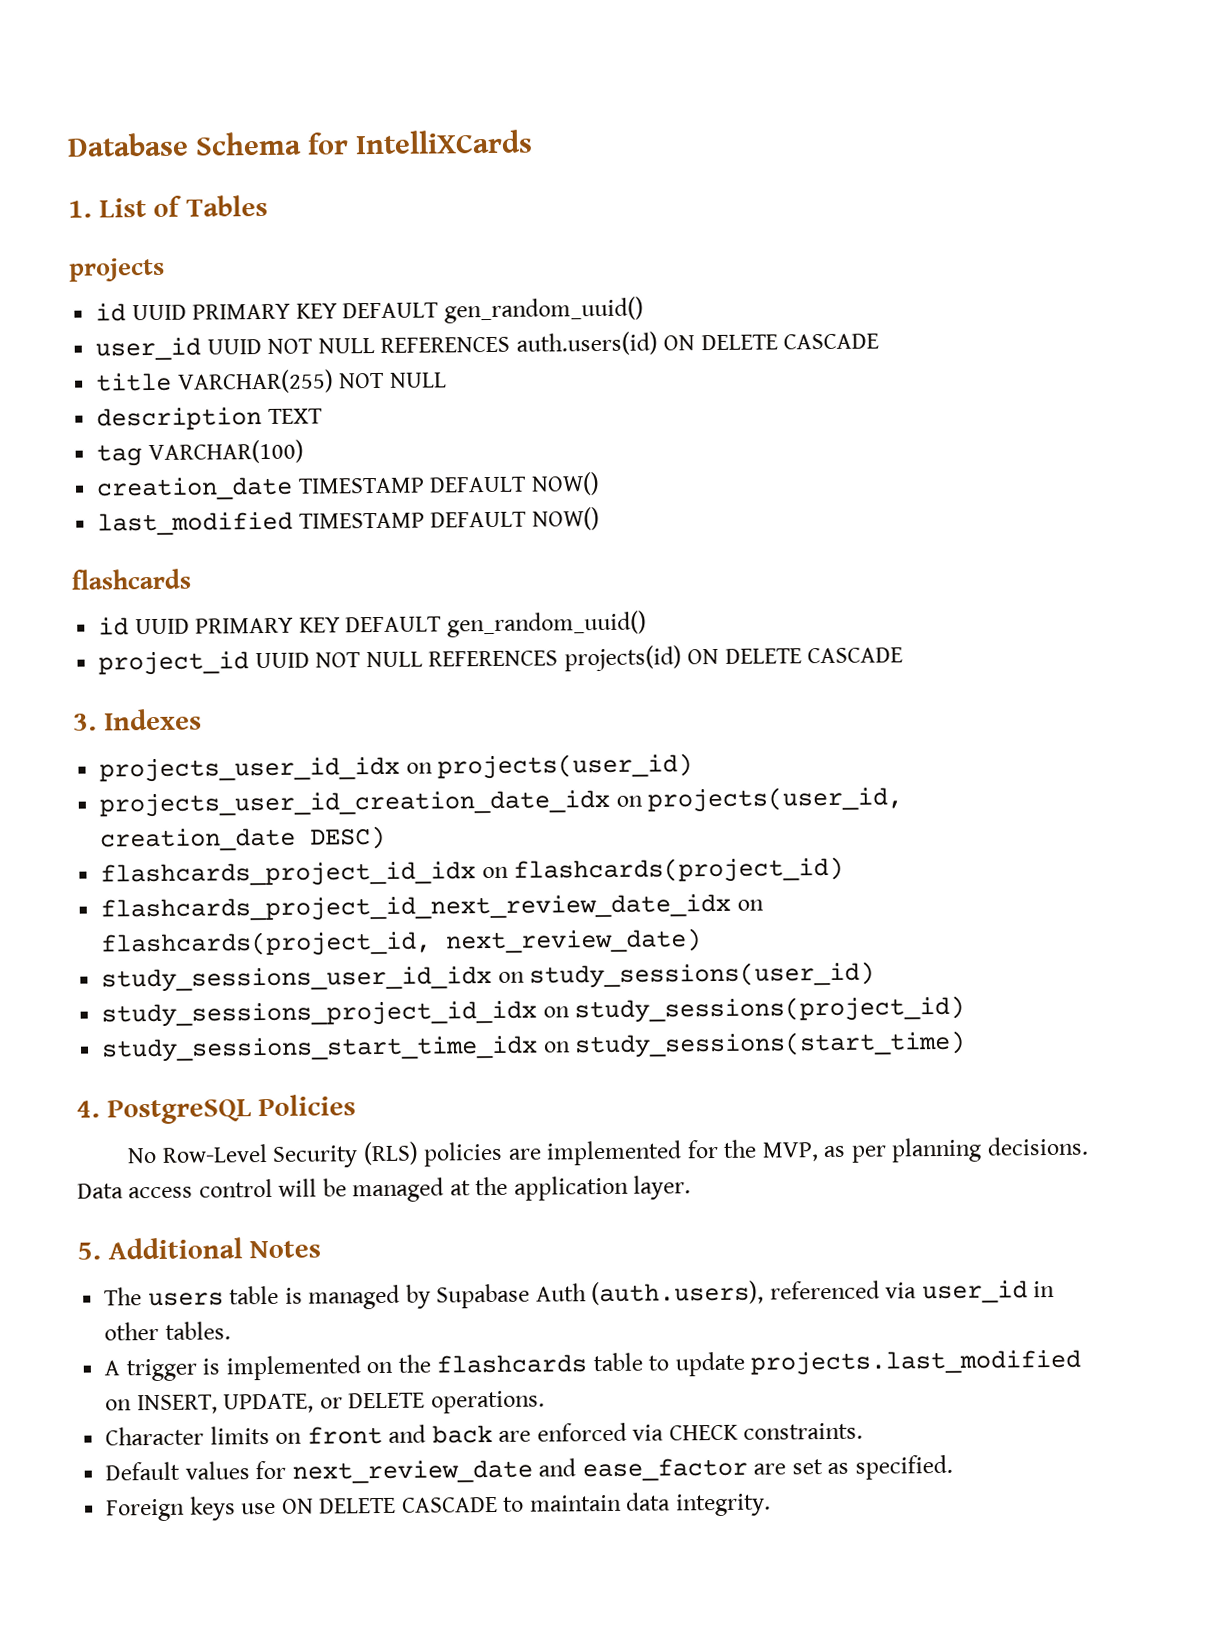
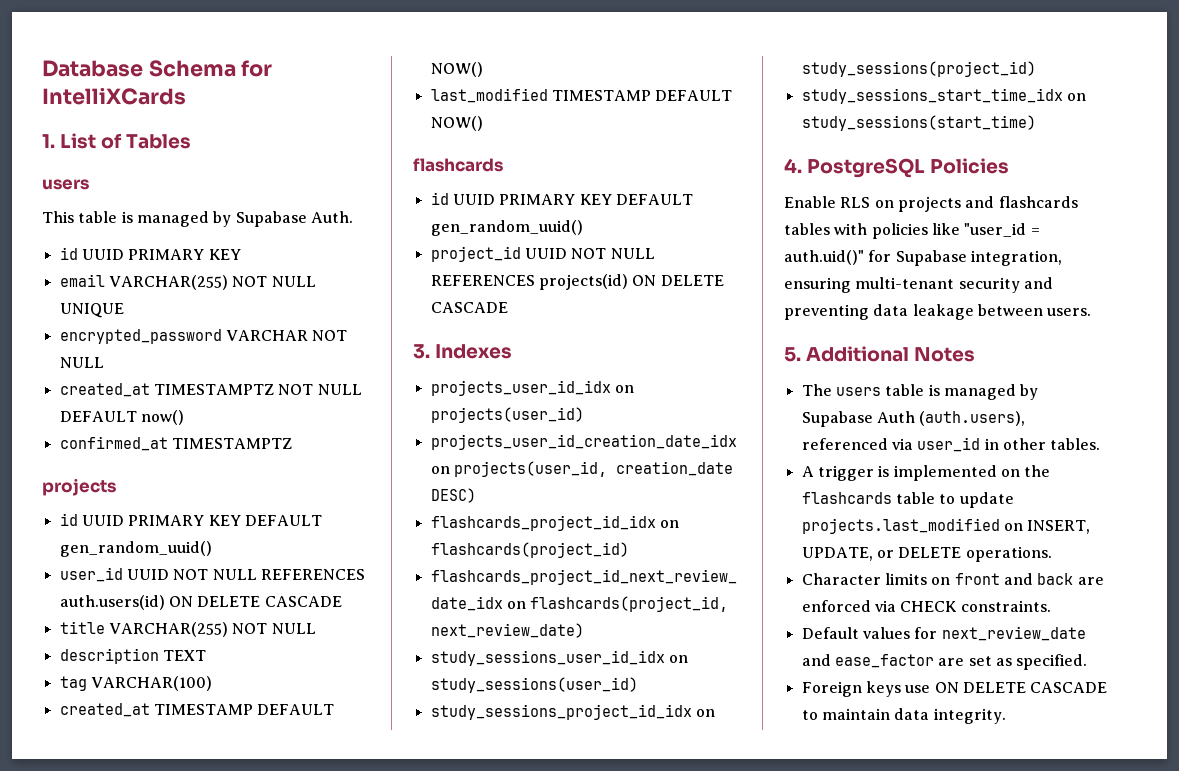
(268, 205) none -> [42,179,89,190] [42,211,353,227] [59,247,241,260] [59,274,316,290] [59,303,124,318] [59,329,348,344] [59,357,104,368] [59,383,362,397] [59,410,184,425] [59,436,292,451] // users // This table is managed by Supabase Auth. // id UUID PRIMARY KEY // email VARCHAR(255) NOT NULL UNIQUE // encrypted_password VARCHAR NOT NULL // created_at TIMESTAMPTZ NOT NULL DEFAULT now() // confirmed_at TIMESTAMPTZ
[96,476,294,501] creation_date -> [59,703,150,717] created_at
[127,1136,1088,1168] [77,1175,692,1203] No Row-Level Security (RLS) policies are implemented for the MVP, as per planning decisions. Data access control will be managed at the application layer. -> [784,196,1078,212] [784,223,1040,239] [784,250,1062,266] [784,277,1053,293] [784,304,1092,320] Enable RLS on projects and flashcards tables with policies like "user_id = auth.uid()" for Supabase integration, ensuring multi-tenant security and preventing data leakage between users.

